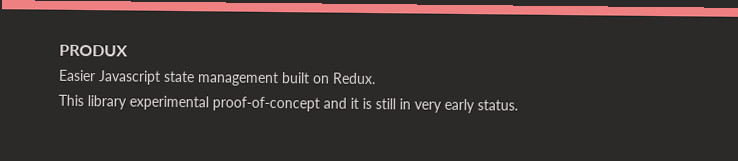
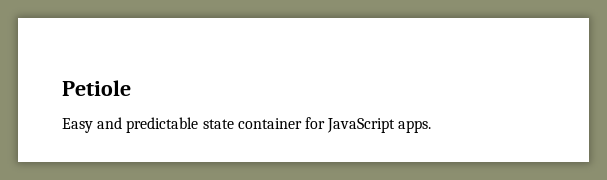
[59,44,128,57] [58,69,376,87] [58,94,518,114] PRODUX // Easier Javascript state management built on Redux. // This library experimental proof-of-concept and it is still in very early status. -> [62,80,131,96] [62,117,432,133] Petiole // Easy and predictable state container for JavaScript apps.

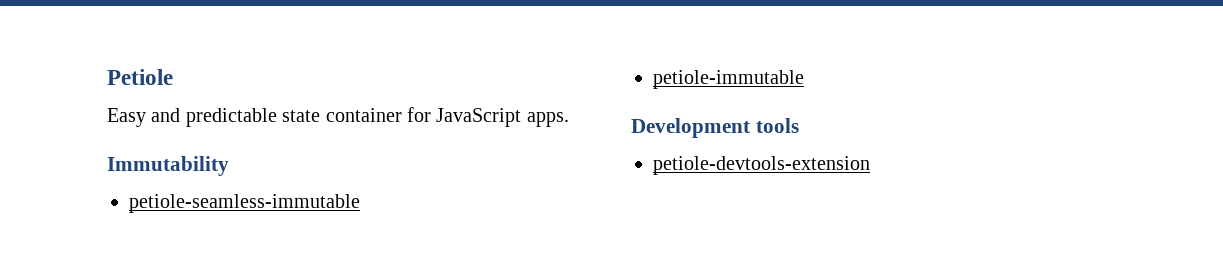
(432, 126) none -> [107,156,229,176] [129,194,360,213] [653,70,804,89] [631,118,799,138] [653,156,870,175] // Immutability // petiole-seamless-immutable // petiole-immutable // Development tools // petiole-devtools-extension

